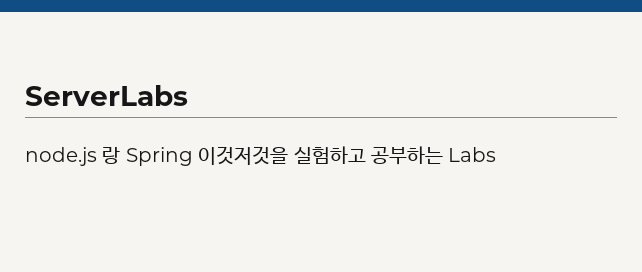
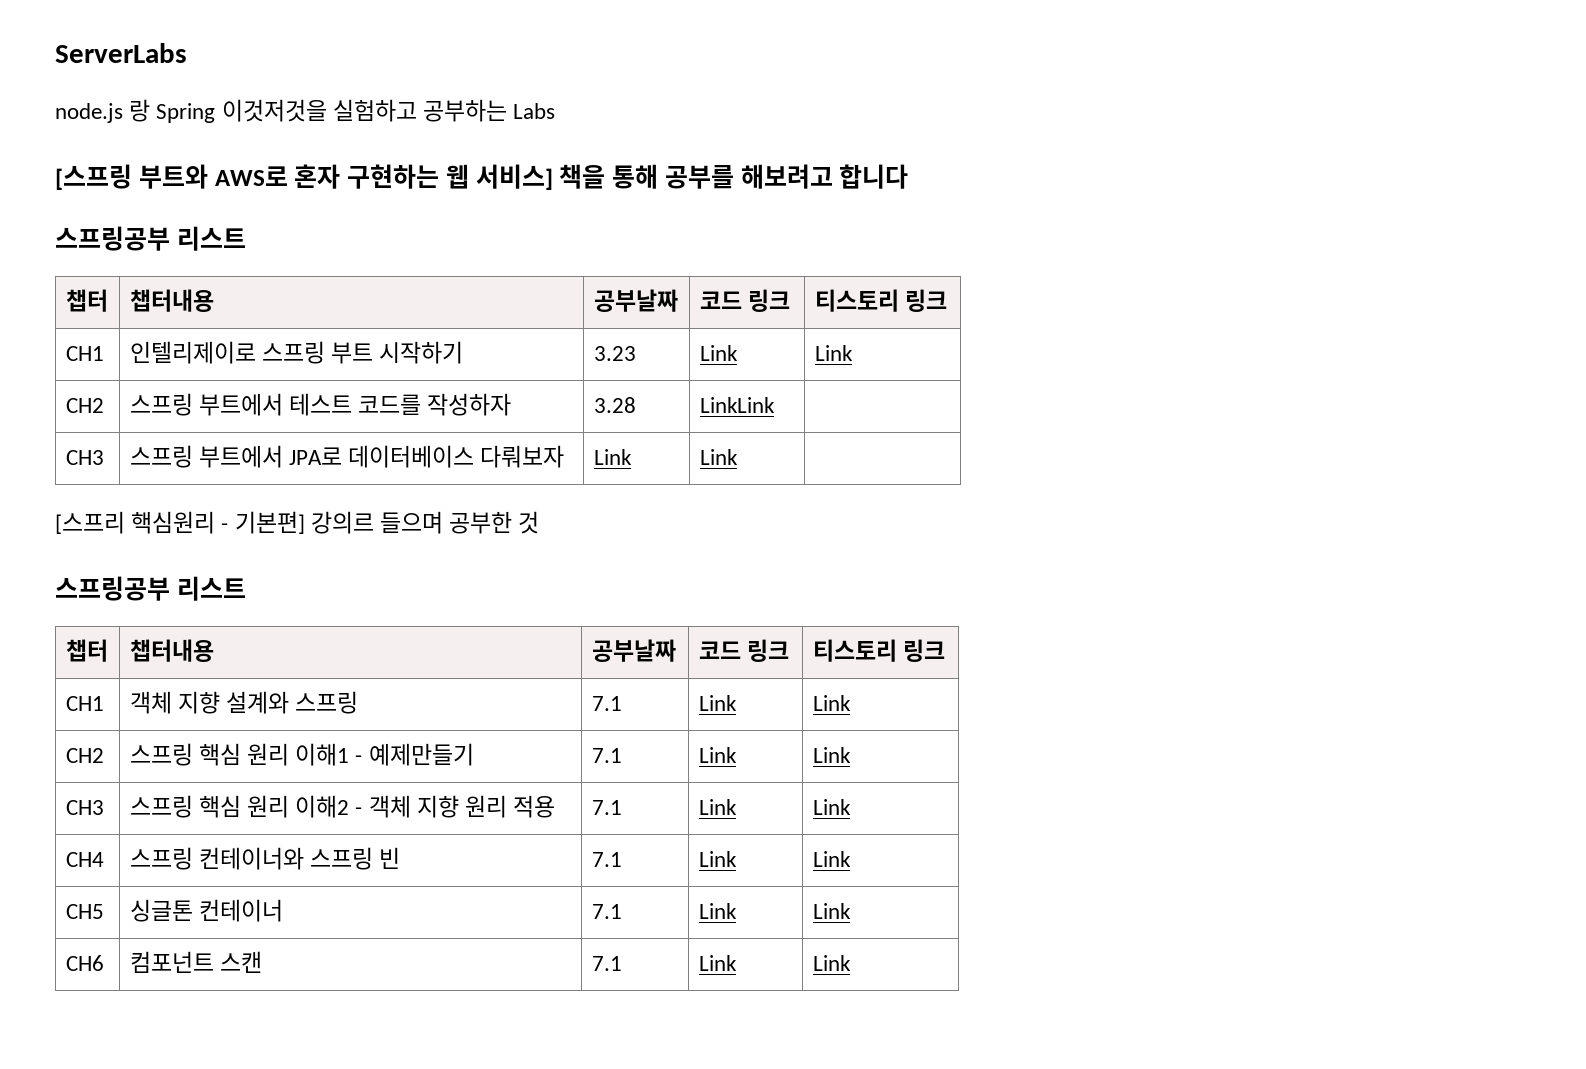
(497, 154) none -> [55,164,909,190] [55,226,246,251] [65,289,108,312] [129,289,214,312] [593,289,678,312] [699,289,790,312] [814,289,947,312] [65,346,104,361] [129,341,464,364] [593,346,636,361] [699,345,738,361] [814,345,853,361] [65,398,104,413] [129,393,512,416] [593,397,636,413] [699,397,775,413] [65,450,104,465] [129,445,565,468] [593,449,632,465] [699,449,738,465] [55,511,540,534] [55,576,246,601] [65,639,108,662] [129,639,214,662] [591,639,676,662] [698,639,789,662] [812,639,945,662] [65,696,104,711] [129,691,359,714] [591,696,622,711] [698,695,737,711] [812,695,851,711] [65,748,104,763] [129,743,474,766] [591,748,622,763] [698,747,737,763] [812,747,851,763] [65,800,104,815] [129,795,556,818] [591,800,622,815] [698,799,737,815] [812,799,851,815] [65,852,104,867] [129,847,401,870] [591,852,622,867] [698,851,737,867] [812,851,851,867] [65,904,104,919] [129,899,283,922] [591,904,622,919] [698,903,737,919] [812,903,851,919] [65,955,104,971] [129,951,262,973] [591,956,622,971] [698,955,737,971] [812,955,851,971] // [스프링 부트와 AWS로 혼자 구현하는 웹 서비스] 책을 통해 공부를 해보려고 합니다 // 스프링공부 리스트 // 챕터 | 챕터내용 | 공부날짜 | 코드 링크 | 티스토리 링크 // CH1 | 인텔리제이로 스프링 부트 시작하기 | 3.23 | Link | Link // CH2 | 스프링 부트에서 테스트 코드를 작성하자 | 3.28 | LinkLink | // CH3 | 스프링 부트에서 JPA로 데이터베이스 다뤄보자 | Link | Link | // [스프리 핵심원리 - 기본편] 강의르 들으며 공부한 것 // 스프링공부 리스트 // 챕터 | 챕터내용 | 공부날짜 | 코드 링크 | 티스토리 링크 // CH1 | 객체 지향 설계와 스프링 | 7.1 | Link | Link // CH2 | 스프링 핵심 원리 이해1 - 예제만들기 | 7.1 | Link | Link // CH3 | 스프링 핵심 원리 이해2 - 객체 지향 원리 적용 | 7.1 | Link | Link // CH4 | 스프링 컨테이너와 스프링 빈 | 7.1 | Link | Link // CH5 | 싱글톤 컨테이너 | 7.1 | Link | Link // CH6 | 컴포넌트 스캔 | 7.1 | Link | Link

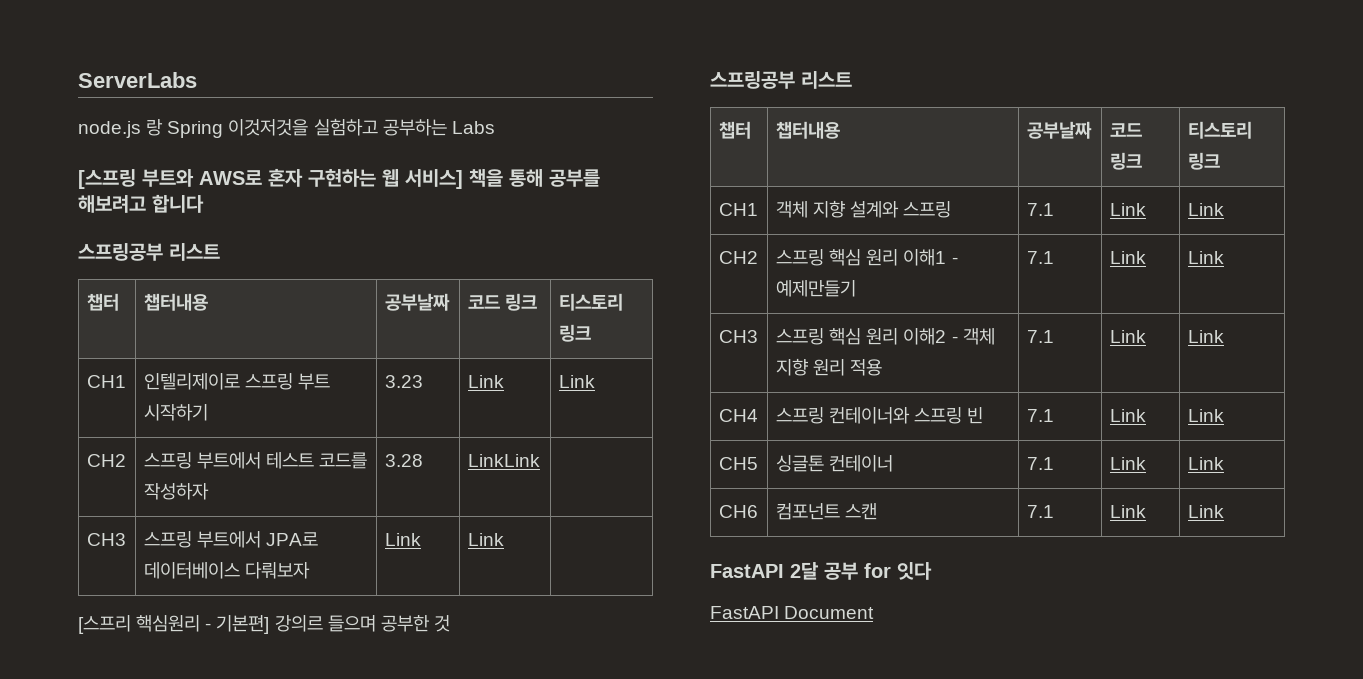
(851, 963) none -> [710,562,932,580] [710,606,875,619] // FastAPI 2달 공부 for 잇다 // FastAPI Document

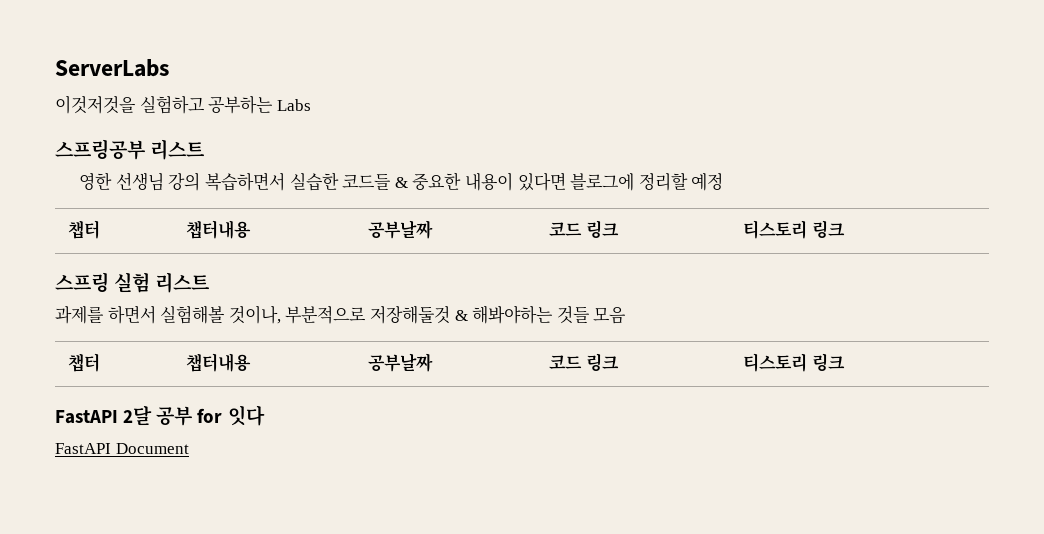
[78,119,224,138] node.js 랑 Spring -> (169, 68) none
[78,168,600,189] [78,194,204,213] [78,243,220,261] [86,293,119,311] [143,293,208,311] [384,293,450,311] [467,293,538,311] [558,293,623,311] [558,324,591,342] [86,375,126,388] [143,373,331,390] [143,404,208,421] [384,375,423,388] [467,375,504,388] [558,375,595,388] [86,454,126,467] [143,452,368,469] [143,483,209,500] [384,454,423,467] [467,454,540,467] [86,533,126,546] [143,531,319,548] [143,562,311,579] [384,533,421,546] [467,533,504,546] [78,615,450,634] [710,71,852,89] [718,121,751,139] [775,121,840,139] [1026,121,1092,139] [1109,123,1142,137] [1109,152,1142,170] [1187,121,1252,139] [1187,152,1220,170] [718,203,758,216] [775,200,952,218] [1026,203,1054,216] [1109,203,1146,216] [1187,203,1224,216] [718,251,758,264] [775,249,958,266] [775,280,856,297] [1026,251,1054,264] [1109,251,1146,264] [1187,251,1224,264] [718,330,758,343] [775,328,995,345] [775,358,883,376] [1026,330,1054,343] [1109,330,1146,343] [1187,330,1224,343] [718,409,758,422] [775,407,984,424] [1026,409,1054,422] [1109,409,1146,422] [1187,409,1224,422] [718,457,758,470] [775,455,894,472] [1026,457,1054,470] [1109,457,1146,470] [1187,457,1224,470] [718,505,758,518] [775,503,878,520] [1026,505,1054,518] [1109,505,1146,518] [1187,505,1224,518] [스프링 부트와 AWS로 혼자 구현하는 웹 서비스] 책을 통해 공부를 해보려고 합니다 // 스프링공부 리스트 // 챕터 | 챕터내용 | 공부날짜 | 코드 링크 | 티스토리 링크 // CH1 | 인텔리제이로 스프링 부트 시작하기 | 3.23 | Link | Link // CH2 | 스프링 부트에서 테스트 코드를 작성하자 | 3.28 | LinkLink | // CH3 | 스프링 부트에서 JPA로 데이터베이스 다뤄보자 | Link | Link | // [스프리 핵심원리 - 기본편] 강의르 들으며 공부한 것 // 스프링공부 리스트 // 챕터 | 챕터내용 | 공부날짜 | 코드 링크 | 티스토리 링크 // CH1 | 객체 지향 설계와 스프링 | 7.1 | Link | Link // CH2 | 스프링 핵심 원리 이해1 - 예제만들기 | 7.1 | Link | Link // CH3 | 스프링 핵심 원리 이해2 - 객체 지향 원리 적용 | 7.1 | Link | Link // CH4 | 스프링 컨테이너와 스프링 빈 | 7.1 | Link | Link // CH5 | 싱글톤 컨테이너 | 7.1 | Link | Link // CH6 | 컴포넌트 스캔 | 7.1 | Link | Link -> [55,139,206,160] [79,172,724,191] [68,220,101,239] [186,220,252,239] [368,220,434,239] [549,220,619,238] [743,220,845,239] [55,272,211,293] [55,305,627,324] [68,353,101,372] [186,353,252,372] [368,353,434,372] [549,353,619,371] [743,353,845,372] 스프링공부 리스트 // 영한 선생님 강의 복습하면서 실습한 코드들 & 중요한 내용이 있다면 블로그에 정리할 예정 // 챕터 | 챕터내용 | 공부날짜 | 코드 링크 | 티스토리 링크 // 스프링 실험 리스트 // 과제를 하면서 실험해볼 것이나, 부분적으로 저장해둘것 & 해봐야하는 것들 모음 // 챕터 | 챕터내용 | 공부날짜 | 코드 링크 | 티스토리 링크

